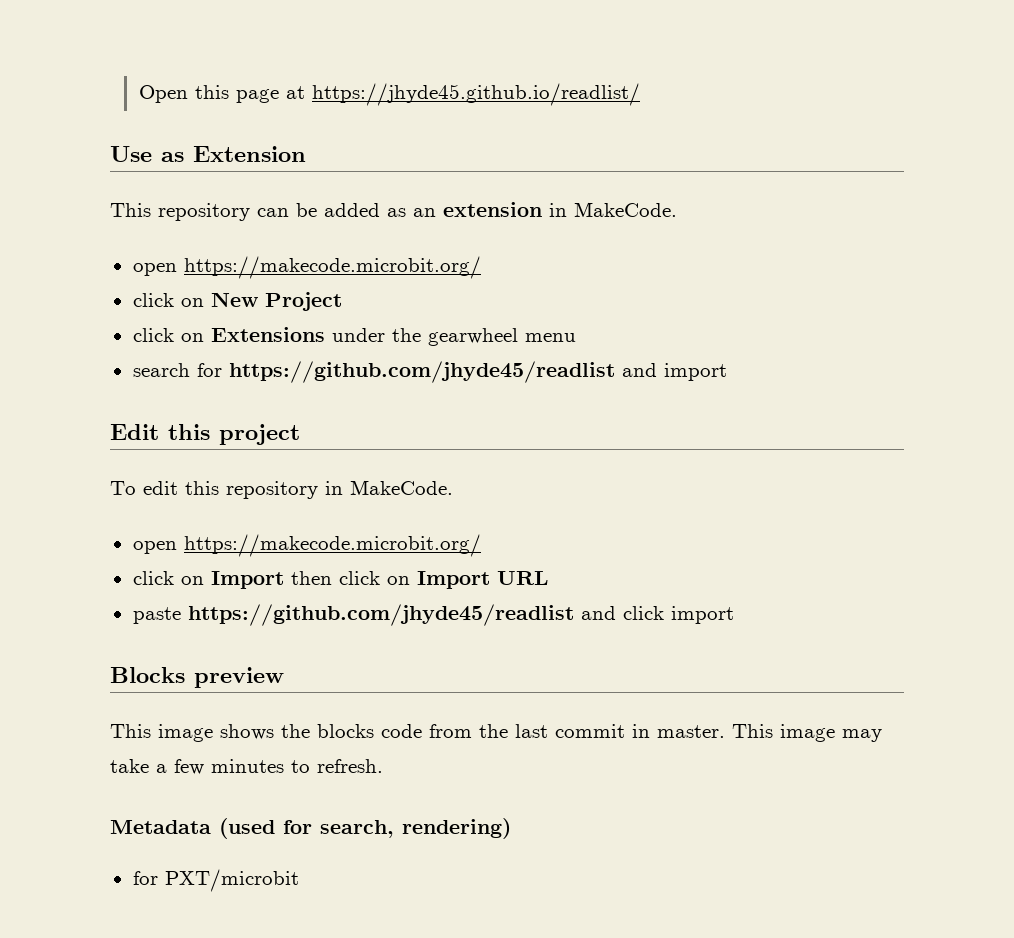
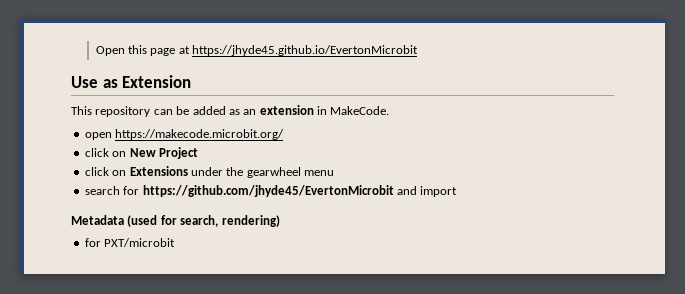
[311,83,640,106] https://jhyde45.github.io/readlist/ -> [191,45,418,56] https://jhyde45.github.io/EvertonMicrobit
[228,361,615,383] https://github.com/jhyde45/readlist -> [142,185,394,197] https://github.com/jhyde45/EvertonMicrobit
[110,424,300,445] [110,480,453,499] [132,534,481,557] [132,571,549,589] [132,604,734,626] [110,667,284,688] [110,724,882,742] [110,759,383,775] // Edit this project // To edit this repository in MakeCode. // open https://makecode.microbit.org/ // click on Import then click on Import URL // paste https://github.com/jhyde45/readlist and click import // Blocks preview // This image shows the blocks code from the last commit in master. This image may take a few minutes to refresh. -> (458, 191) none

